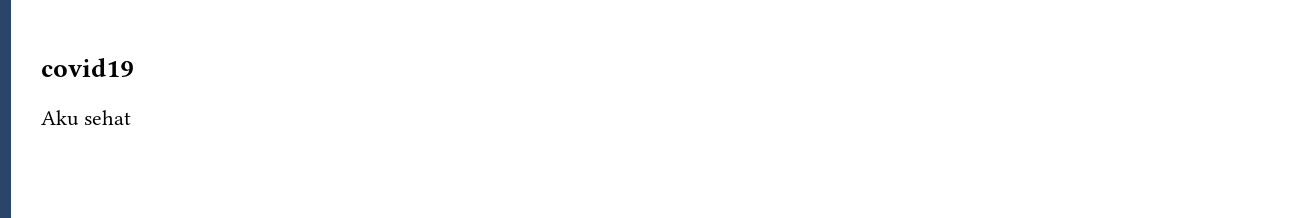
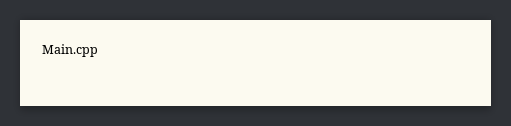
[41,58,134,77] [41,110,131,126] covid19 // Aku sehat -> [42,44,98,57] Main.cpp

